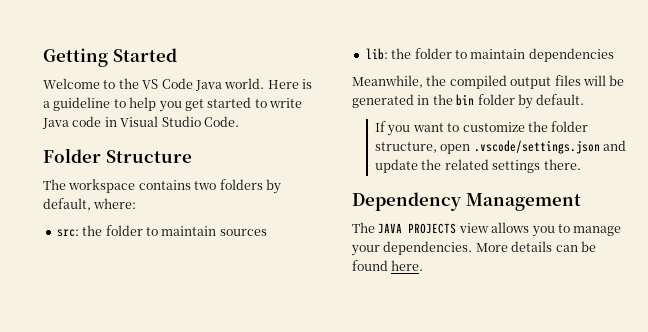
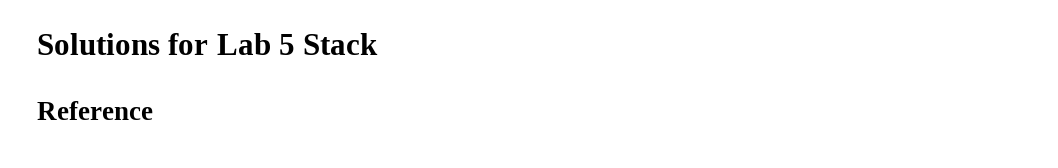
[43,48,177,67] [43,78,312,91] [43,97,302,112] [42,116,239,129] [43,148,192,163] [43,179,281,194] [43,198,137,211] [56,225,267,237] [365,48,614,62] [352,75,625,89] [352,94,585,109] [375,121,589,136] [375,140,627,154] [375,159,581,173] [352,192,581,211] [352,222,622,237] [351,241,596,256] [352,260,424,271] Getting Started // Welcome to the VS Code Java world. Here is a guideline to help you get started to write Java code in Visual Studio Code. // Folder Structure // The workspace contains two folders by default, where: // src: the folder to maintain sources // lib: the folder to maintain dependencies // Meanwhile, the compiled output files will be generated in the bin folder by default. // If you want to customize the folder structure, open .vscode/settings.json and update the related settings there. // Dependency Management // The JAVA PROJECTS view allows you to manage your dependencies. More details can be found here. -> [37,33,379,55] [37,101,153,120] Solutions for Lab 5 Stack // Reference

